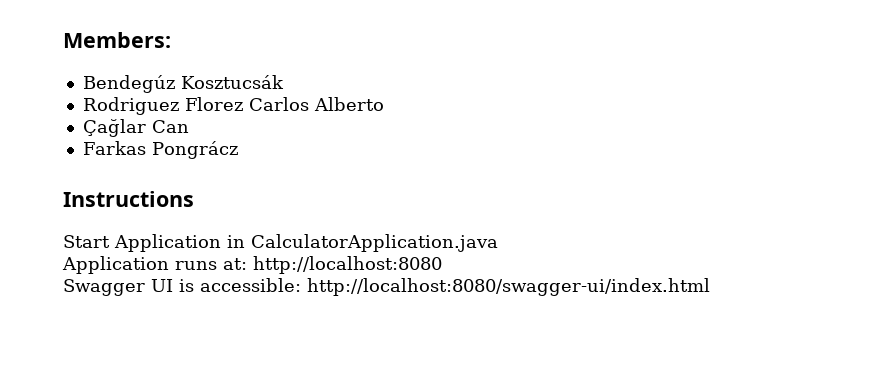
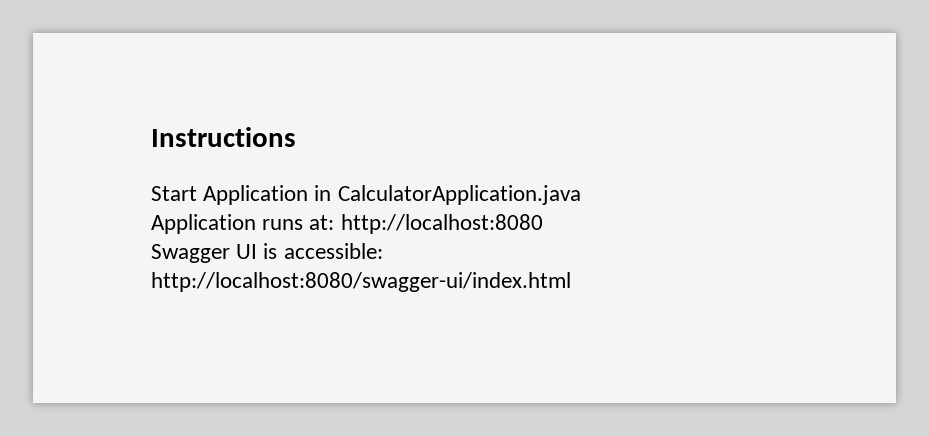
[63,32,171,48] [82,75,284,93] [82,97,384,115] [82,119,189,137] [82,141,238,159] Members: // Bendegúz Kosztucsák // Rodriguez Florez Carlos Alberto // Çağlar Can // Farkas Pongrácz // -> (151, 137) none

